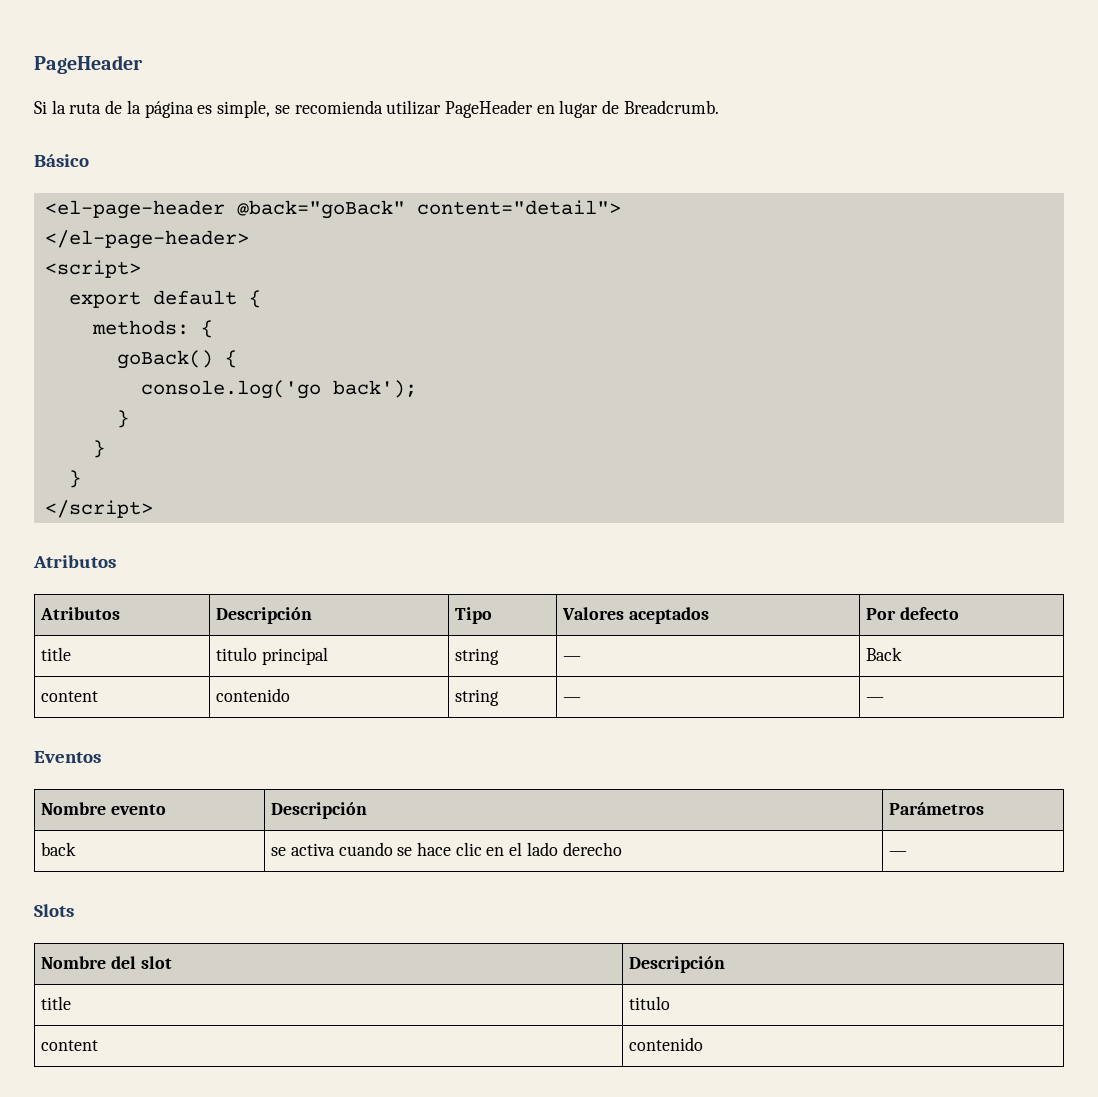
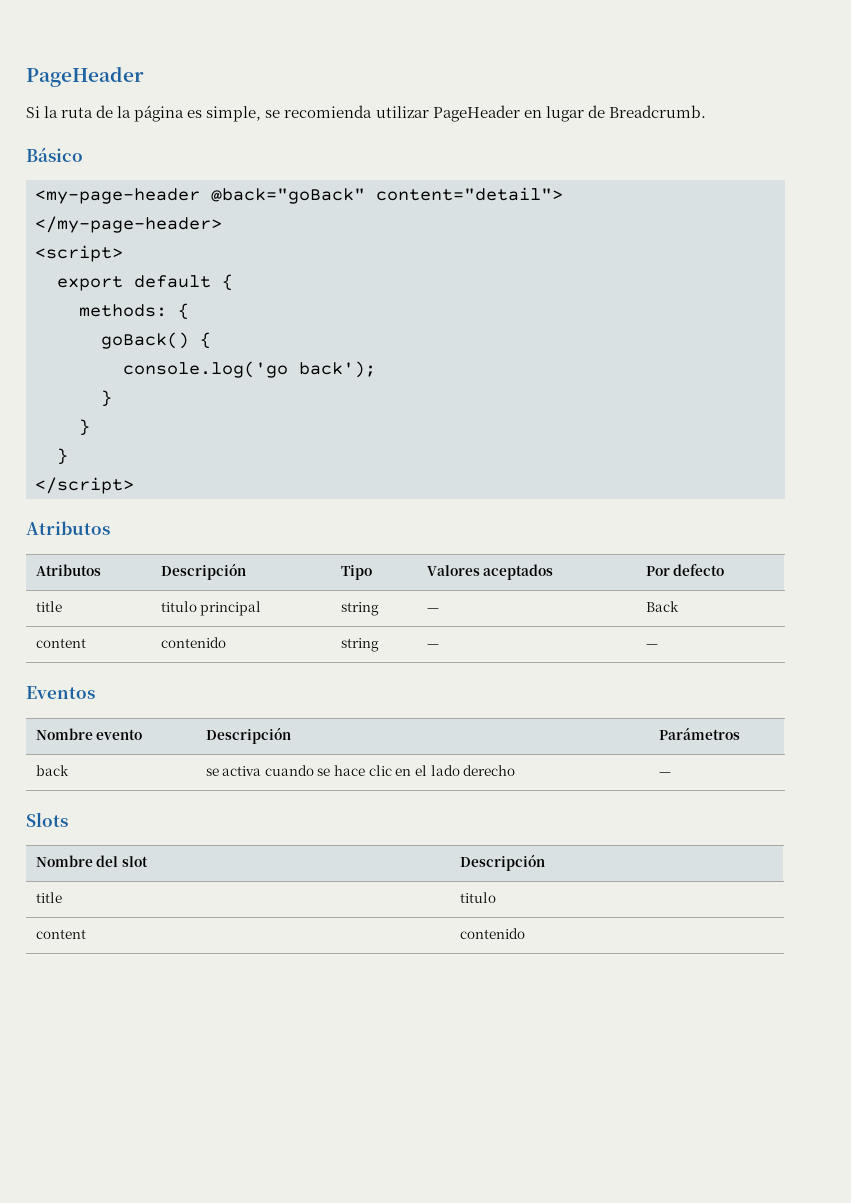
[44,200,225,219] <el-page-header -> [35,188,200,204] <my-page-header
[44,230,249,249] </el-page-header> -> [35,216,222,233] </my-page-header>

